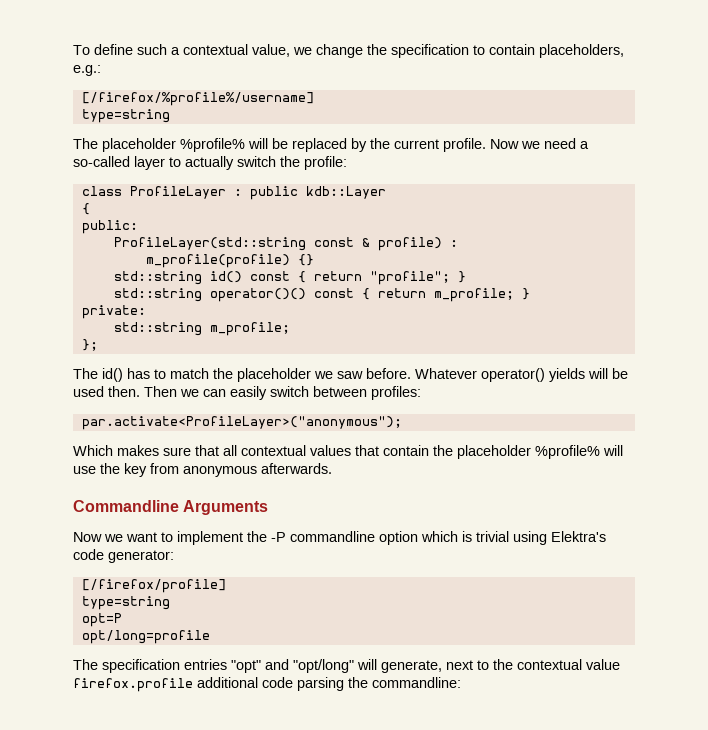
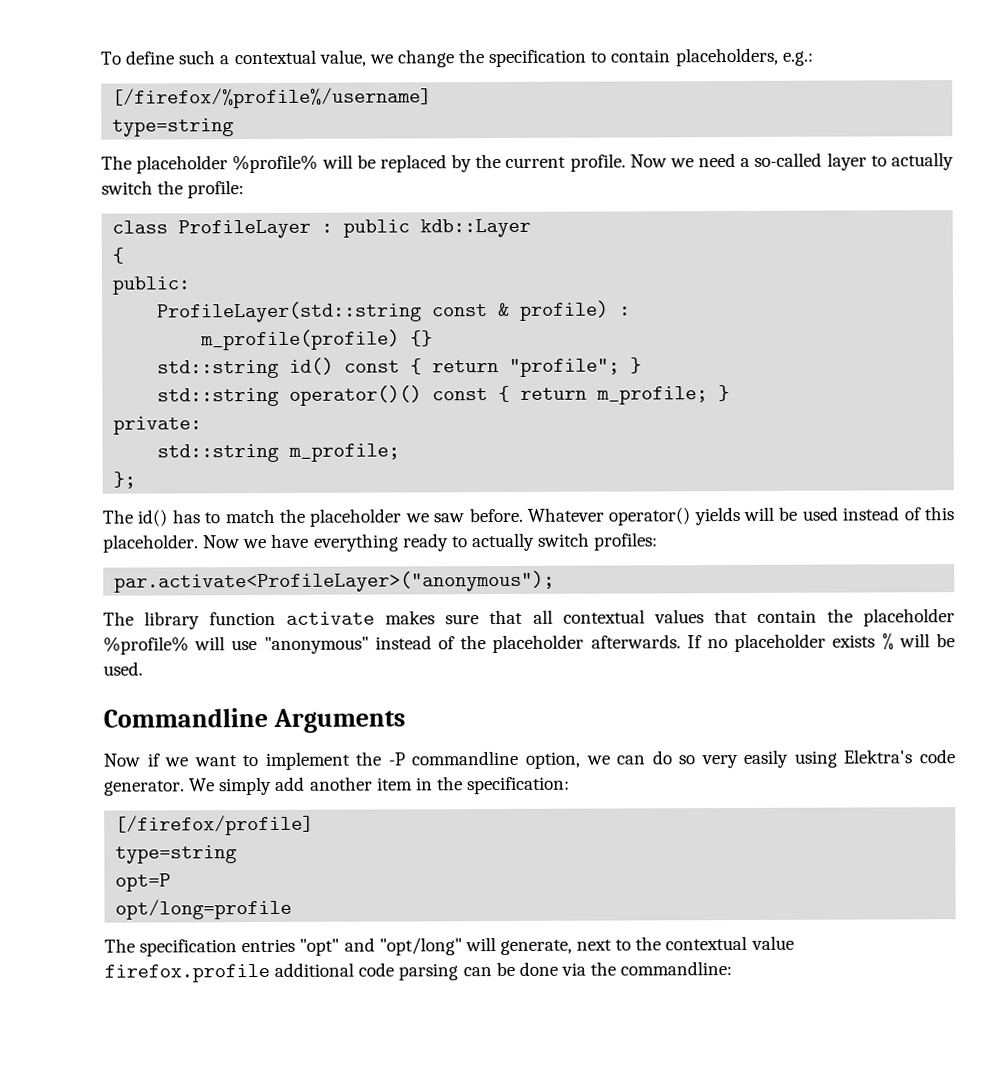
[108,386,421,400] [81,416,402,430] [73,445,113,456] then. Then we can easily switch between profiles: // par.activate<ProfileLayer>("anonymous"); // Which -> [842,506,955,521] [103,532,659,553] [114,570,556,593] [103,611,376,630] instead of this placeholder. Now we have everything ready to actually switch profiles: // par.activate<ProfileLayer>("anonymous"); // The library function activate
[100,463,332,477] the key from anonymous afterwards. -> [263,632,956,655] [103,661,143,676] "anonymous" instead of the placeholder afterwards. If no placeholder exists % will be used.
(102, 537) none -> [146,753,160,767] if
[379,531,606,545] [73,549,174,563] option which is trivial using Elektra's code generator: -> [525,749,955,769] [104,776,571,796] option, we can do so very easily using Elektra's code generator. We simply add another item in the specification:
(344, 684) none -> [462,961,586,977] can be done via

